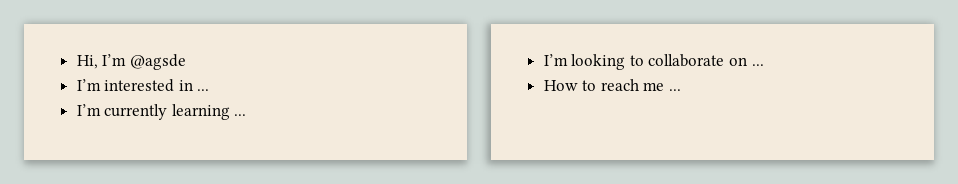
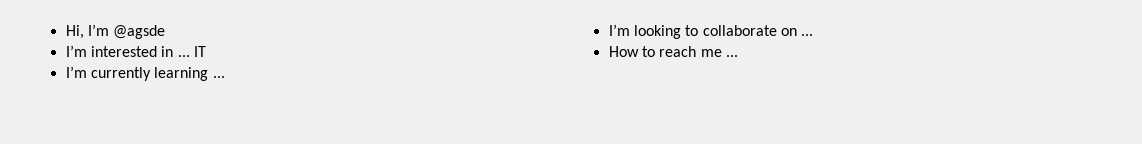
(210, 90) none -> [193,46,206,57] IT

